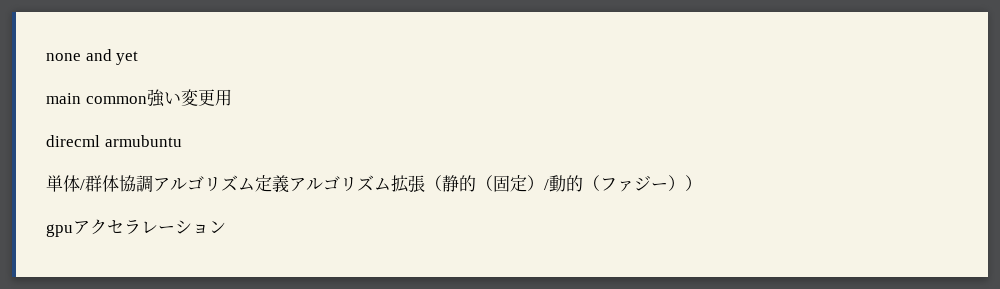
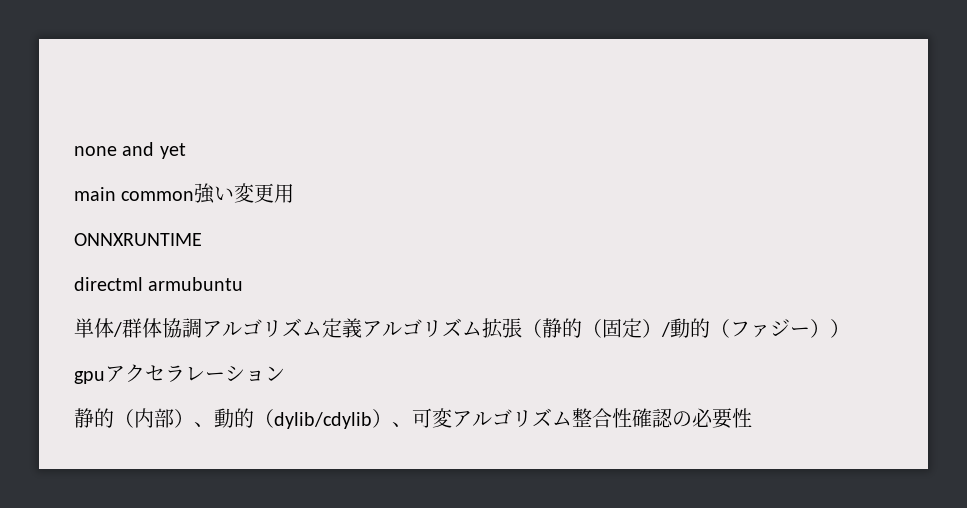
[46,135,100,147] direcml -> [74,233,202,246] [74,277,143,291] ONNXRUNTIME // directml
(226, 227) none -> [74,408,752,429] // 静的（内部）、動的（dylib/cdylib）、可変アルゴリズム整合性確認の必要性

